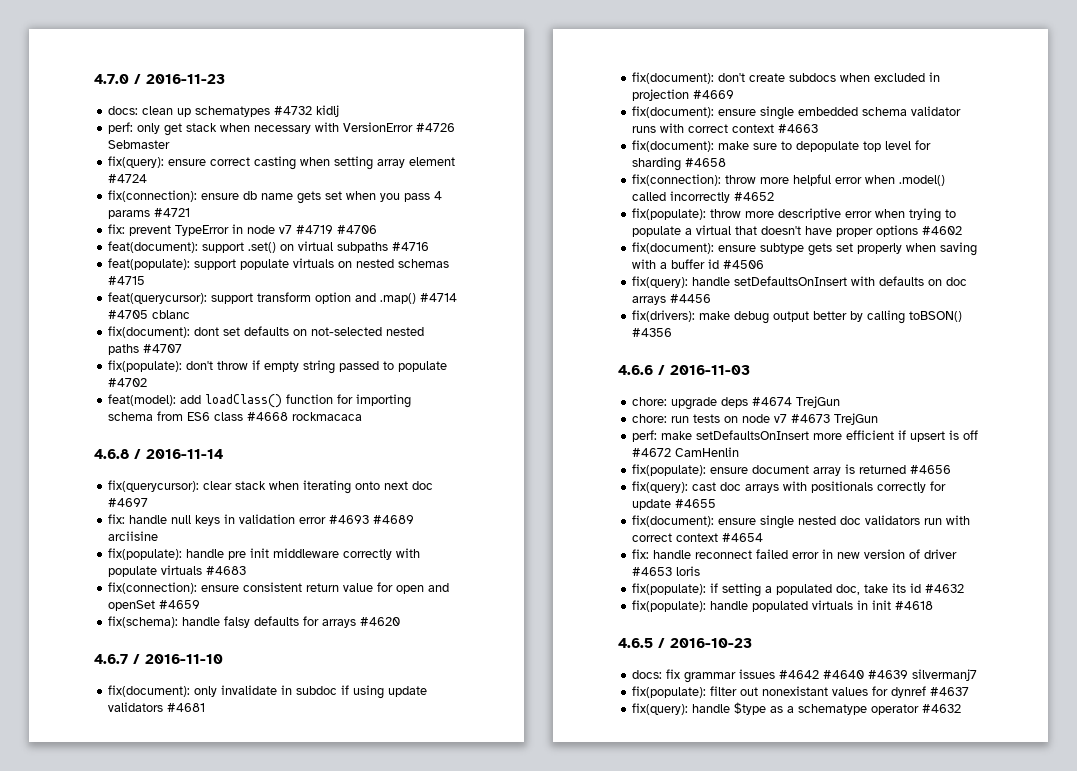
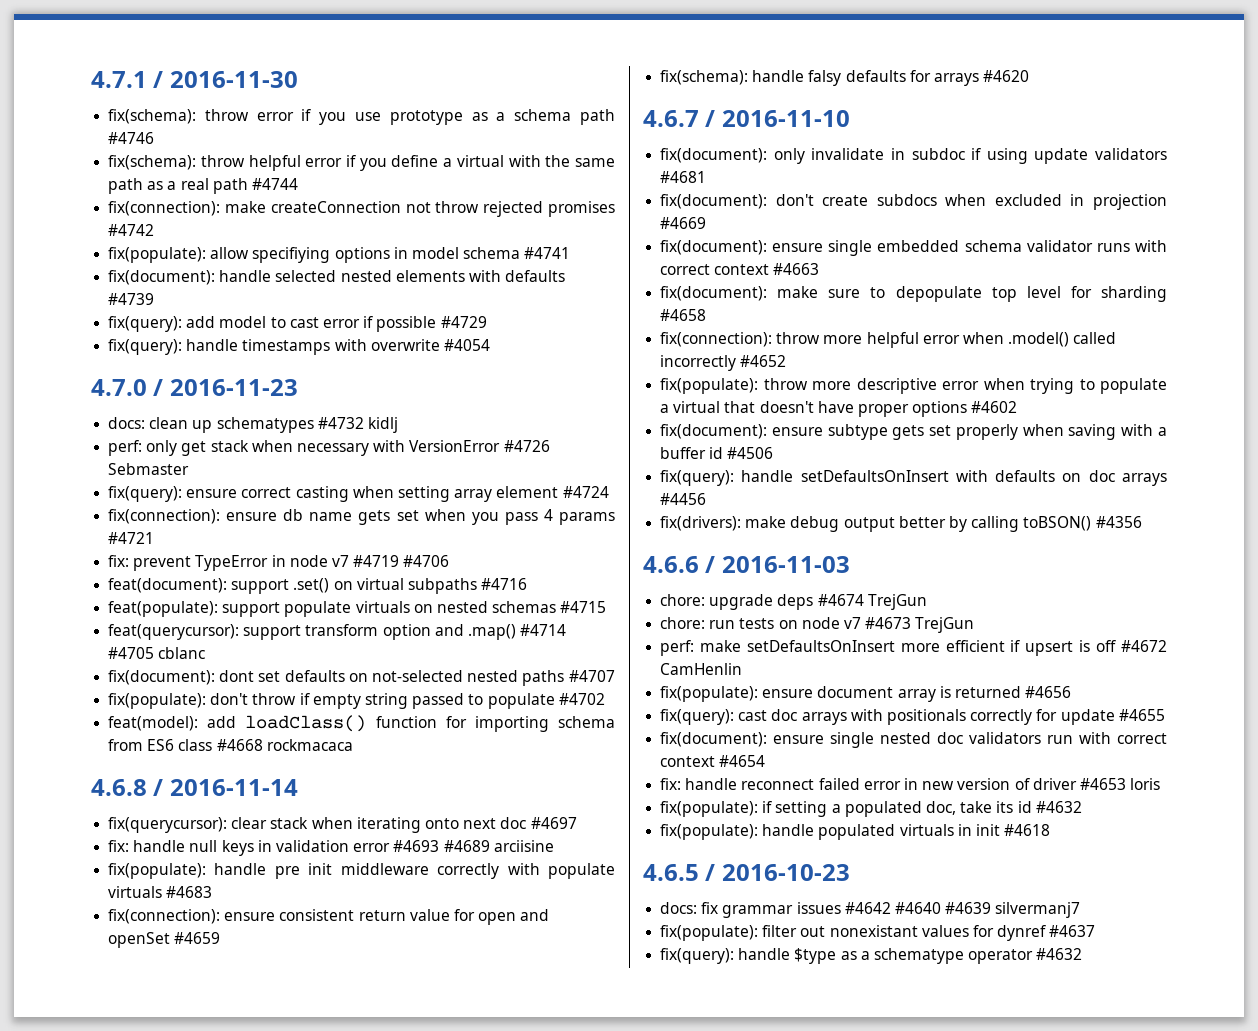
(94, 79) none -> [91,71,298,88] [108,109,615,125] [108,132,155,144] [108,155,616,171] [108,178,298,194] [108,201,615,217] [108,224,155,236] [108,247,571,263] [108,270,566,285] [108,293,155,305] [108,316,487,332] [108,339,490,355] 4.7.1 / 2016-11-30 // fix(schema): throw error if you use prototype as a schema path #4746 // fix(schema): throw helpful error if you define a virtual with the same path as a real path #4744 // fix(connection): make createConnection not throw rejected promises #4742 // fix(populate): allow specifiying options in model schema #4741 // fix(document): handle selected nested elements with defaults #4739 // fix(query): add model to cast error if possible #4729 // fix(query): handle timestamps with overwrite #4054 //

